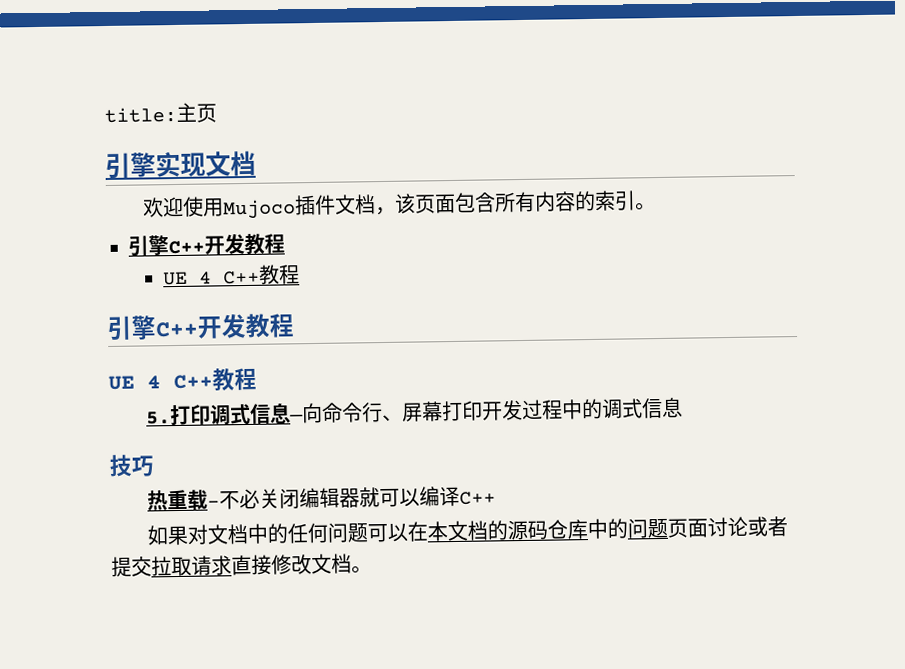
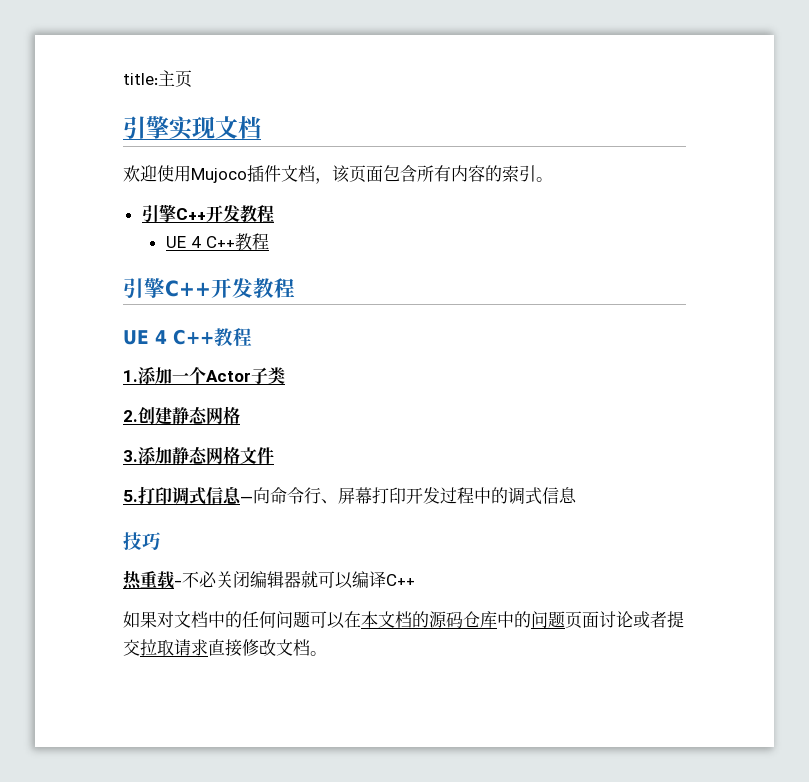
(257, 379) none -> [123,367,285,384] [123,406,240,425] [123,446,274,464] // 1.添加一个Actor子类 // 2.创建静态网格 // 3.添加静态网格文件

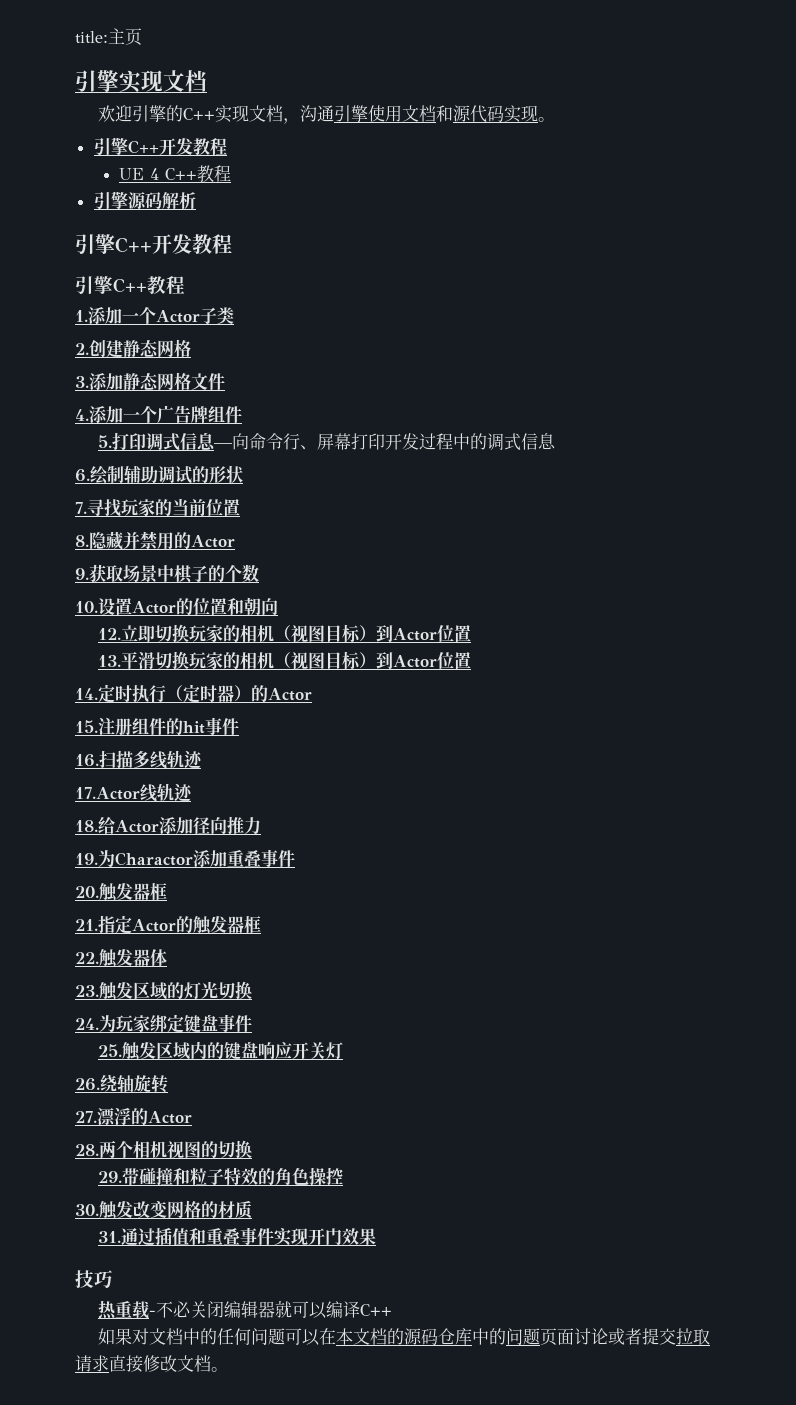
[157,165,536,184] 使用Mujoco插件文档，该页面包含所有内容的索引 -> [132,105,539,124] 引擎的C++实现文档，沟通引擎使用文档和源代码实现
[123,278,295,299] [123,330,167,345] // 引擎C++开发教程 // UE 4 -> [93,191,196,210] [75,234,232,255] [75,276,113,295] // 引擎源码解析 // 引擎C++开发教程 // 引擎
(274, 455) none -> [75,405,242,423] // 4.添加一个广告牌组件
(577, 495) none -> [75,465,244,485] [75,498,240,517] [75,531,235,550] [75,564,259,583] [75,597,278,615] [98,624,472,643] [98,651,472,670] [75,684,312,703] [75,717,239,736] [75,750,203,769] [75,783,193,802] [75,816,261,835] [75,849,295,867] [75,883,167,902] [75,915,261,935] [75,949,167,968] [75,981,252,1001] [75,1014,252,1033] [98,1041,344,1061] [75,1074,168,1093] [75,1107,192,1126] [75,1140,252,1159] [98,1167,344,1186] [75,1200,252,1220] [98,1227,377,1246] // 6.绘制辅助调试的形状 // 7.寻找玩家的当前位置 // 8.隐藏并禁用的Actor // 9.获取场景中棋子的个数 // 10.设置Actor的位置和朝向 // 12.立即切换玩家的相机（视图目标）到Actor位置 // 13.平滑切换玩家的相机（视图目标）到Actor位置 // 14.定时执行（定时器）的Actor // 15.注册组件的hit事件 // 16.扫描多线轨迹 // 17.Actor线轨迹 // 18.给Actor添加径向推力 // 19.为Charactor添加重叠事件 // 20.触发器框 // 21.指定Actor的触发器框 // 22.触发器体 // 23.触发区域的灯光切换 // 24.为玩家绑定键盘事件 // 25.触发区域内的键盘响应开关灯 // 26.绕轴旋转 // 27.漂浮的Actor // 28.两个相机视图的切换 // 29.带碰撞和粒子特效的角色操控 // 30.触发改变网格的材质 // 31.通过插值和重叠事件实现开门效果

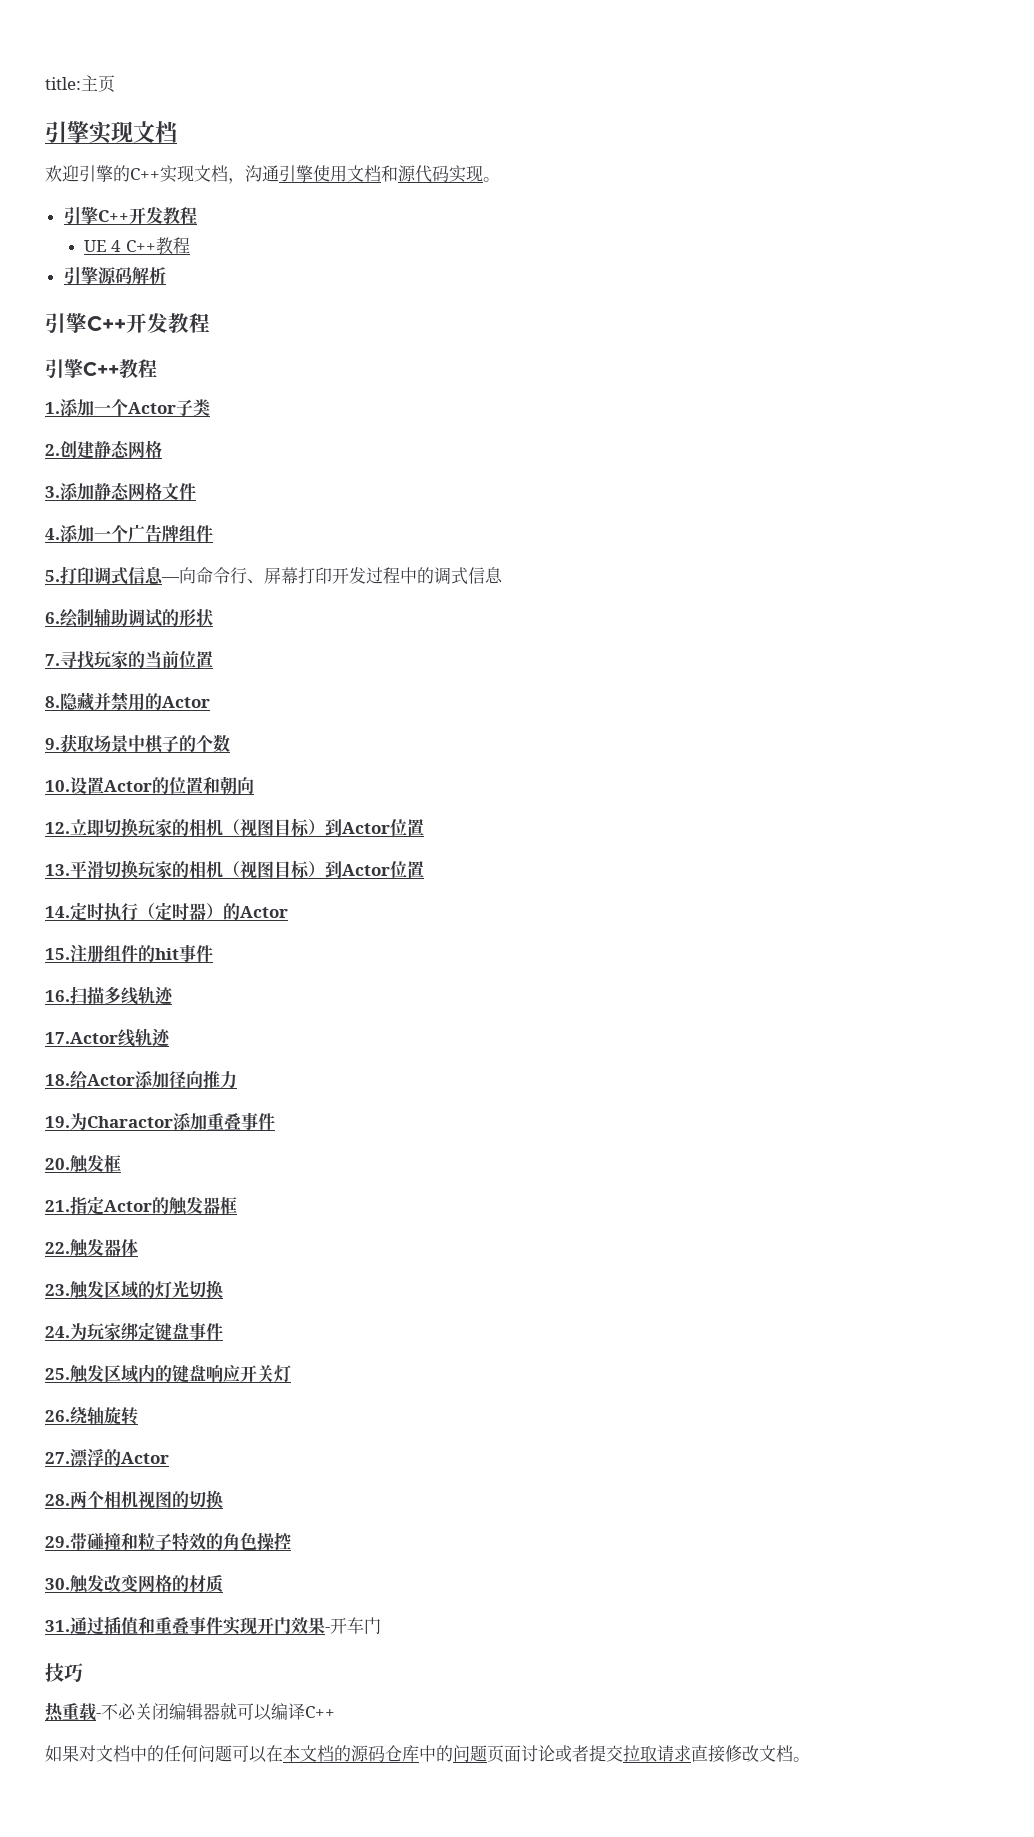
[133,883,150,900] 器 -> (104, 1163) none
(377, 1236) none -> [325,1617,381,1634] -开车门

